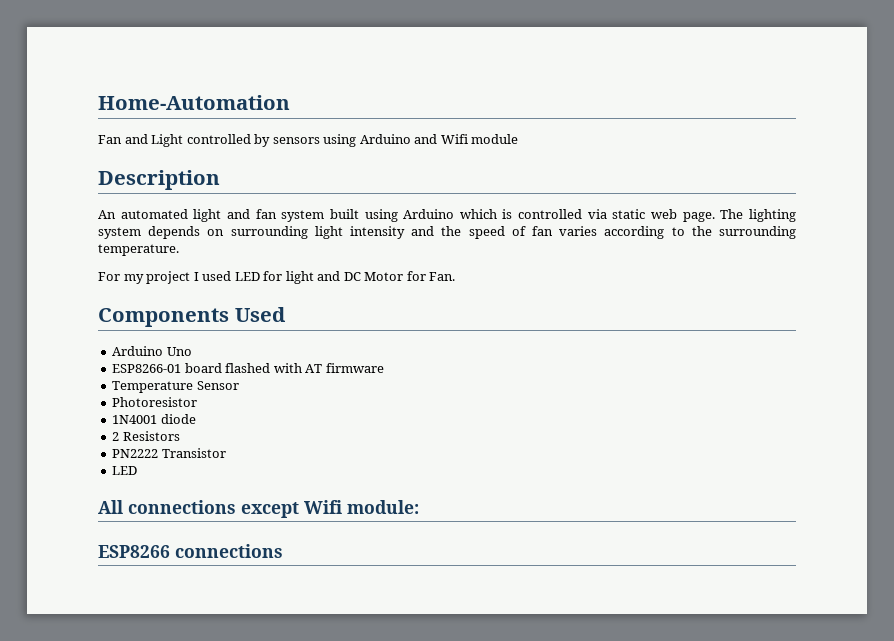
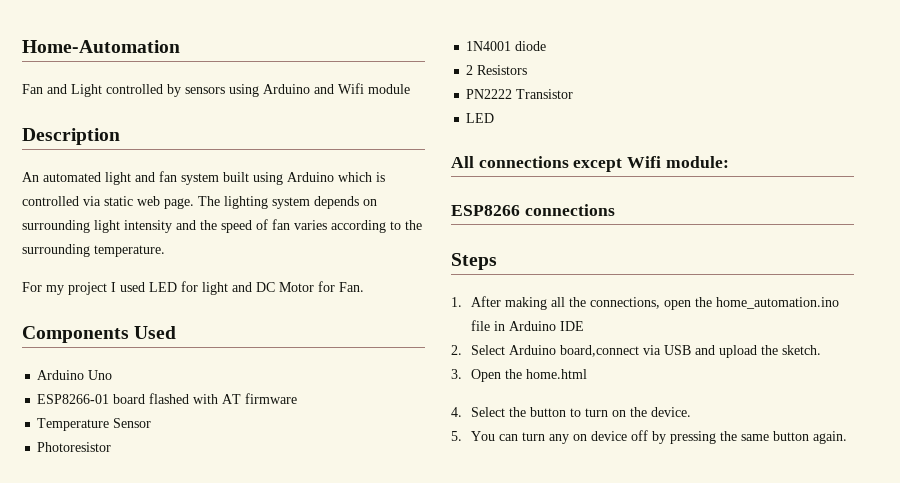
(283, 551) none -> [451,253,497,270] [451,296,840,310] [471,320,585,331] [451,345,822,358] [451,369,588,382] [451,407,692,417] [451,430,848,444] // Steps // 1. After making all the connections, open the home_automation.ino file in Arduino IDE // 2. Select Arduino board,connect via USB and upload the sketch. // 3. Open the home.html // 4. Select the button to turn on the device. // 5. You can turn any on device off by pressing the same button again.

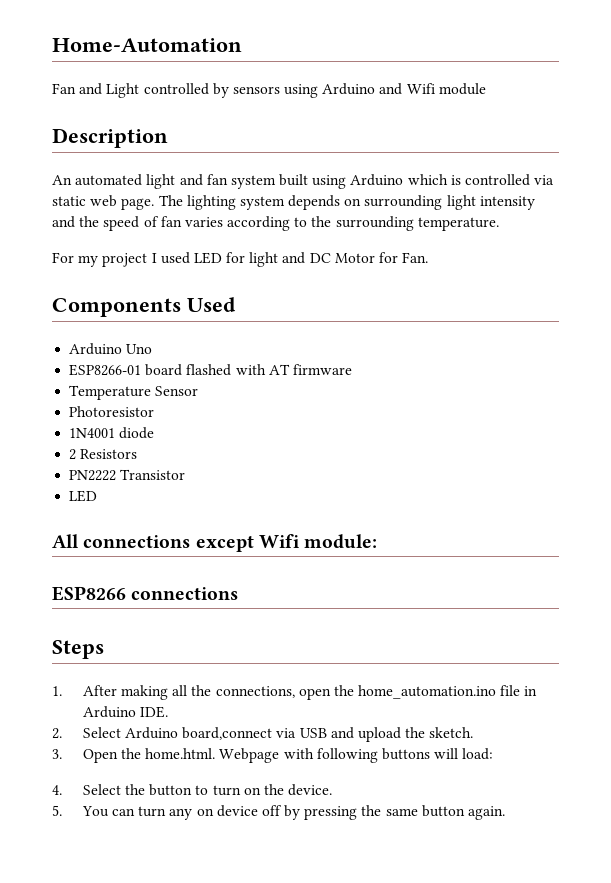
[560,321,585,331] IDE -> [139,706,168,718] IDE.
[526,369,588,379] home.html -> [145,748,494,763] home.html. Webpage with following buttons will load:

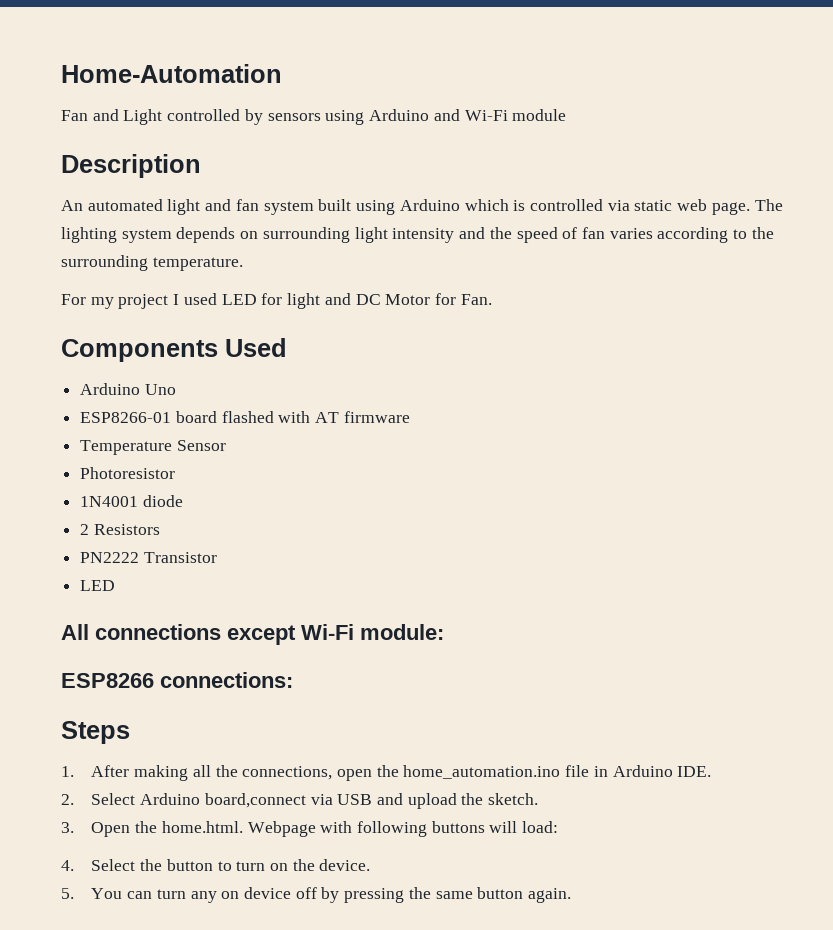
[406,83,435,94] Wifi -> [464,110,508,121] Wi-Fi
[258,534,300,548] Wifi -> [301,624,354,640] Wi-Fi
[131,587,239,600] connections -> [160,672,293,688] connections:

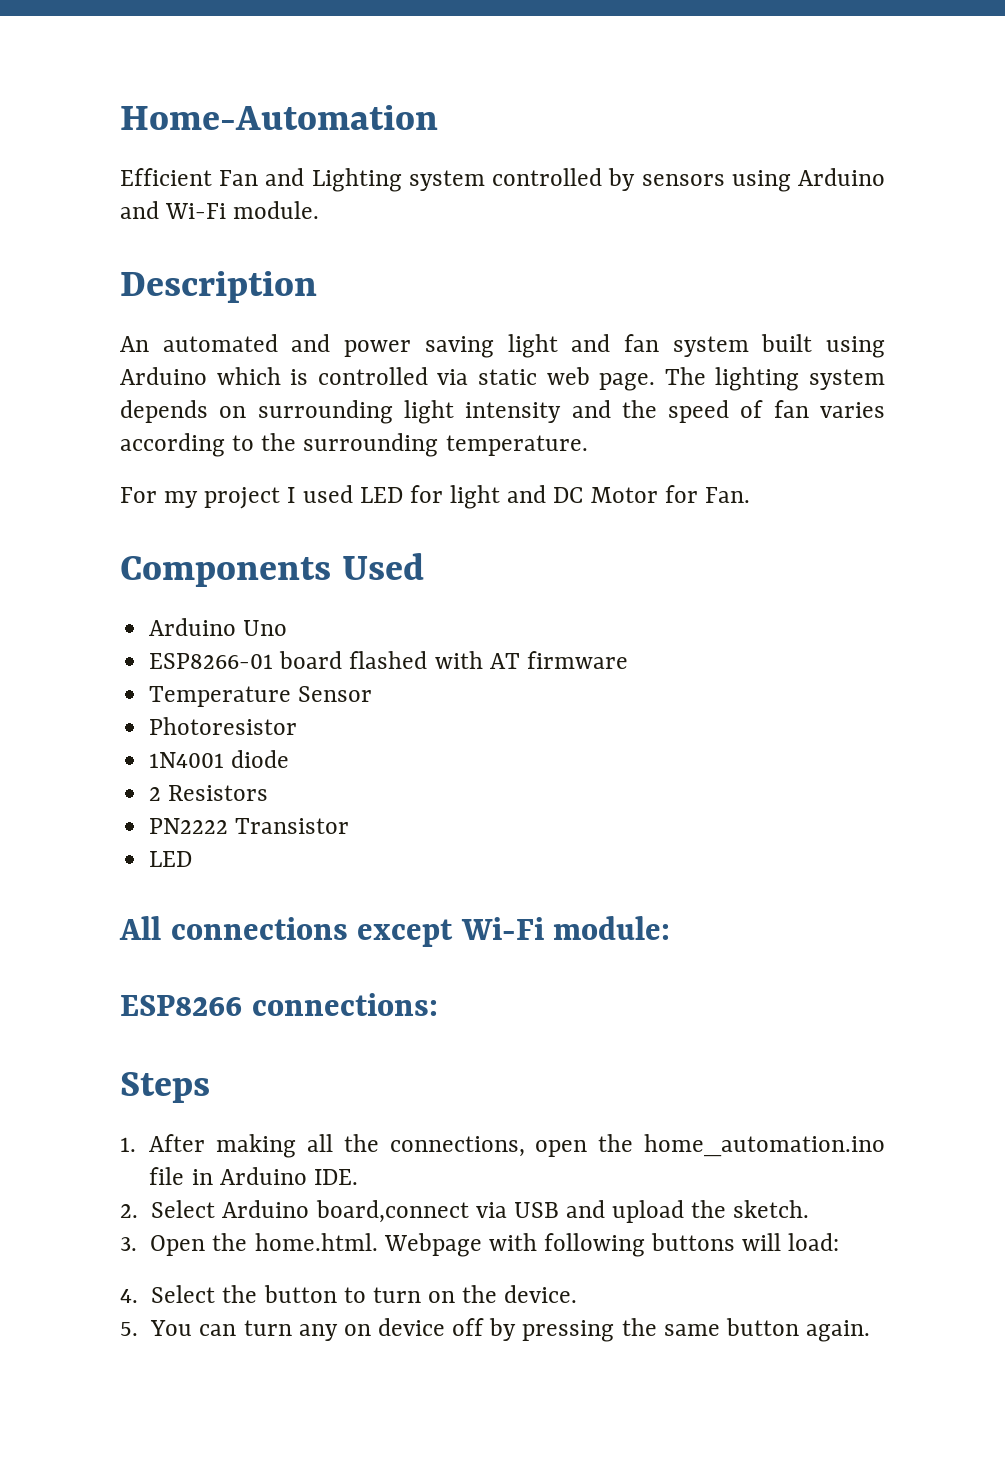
(282, 73) none -> [120,168,212,186] Efficient
[123,109,163,125] Light -> [311,168,485,192] Lighting system
[512,109,567,121] module -> [233,201,320,219] module.
(163, 205) none -> [291,334,494,358] and power saving

